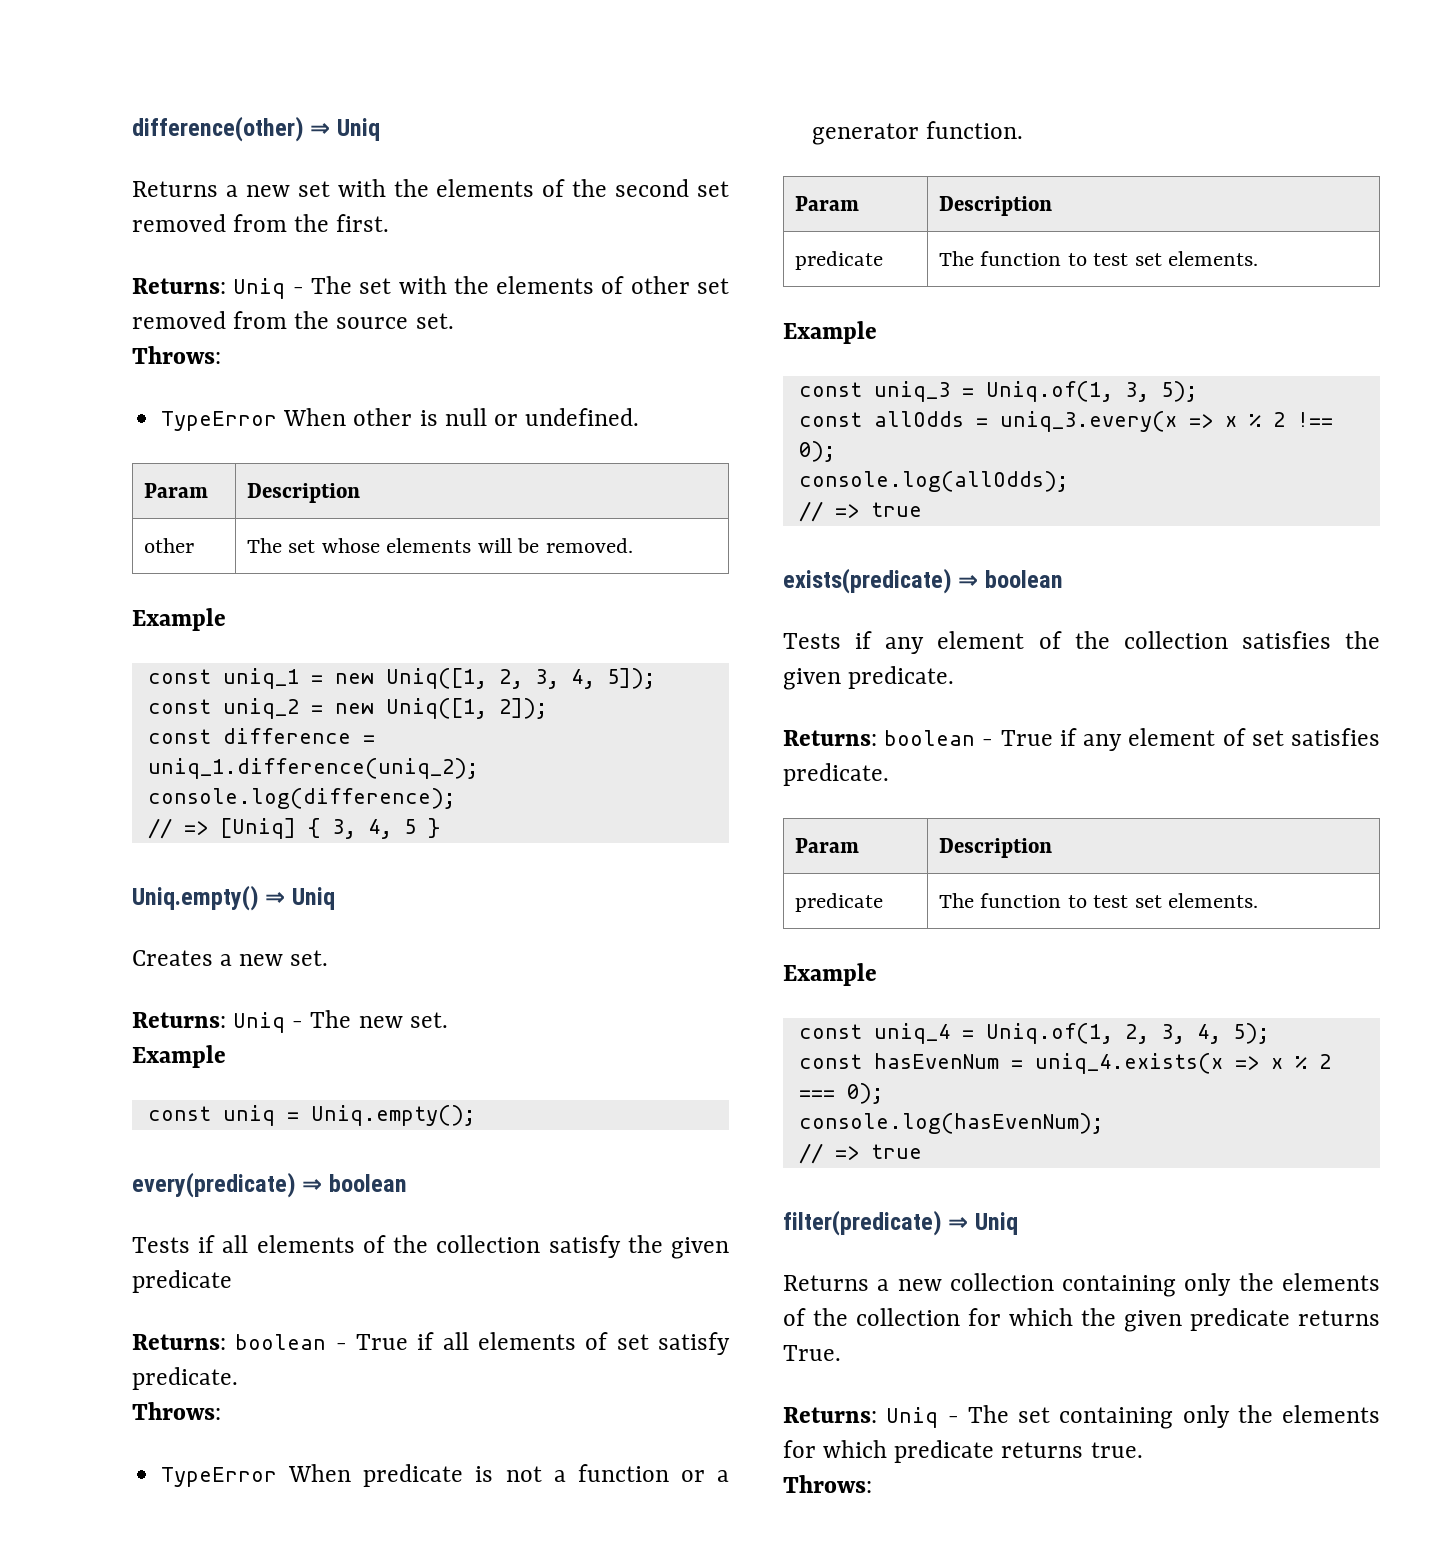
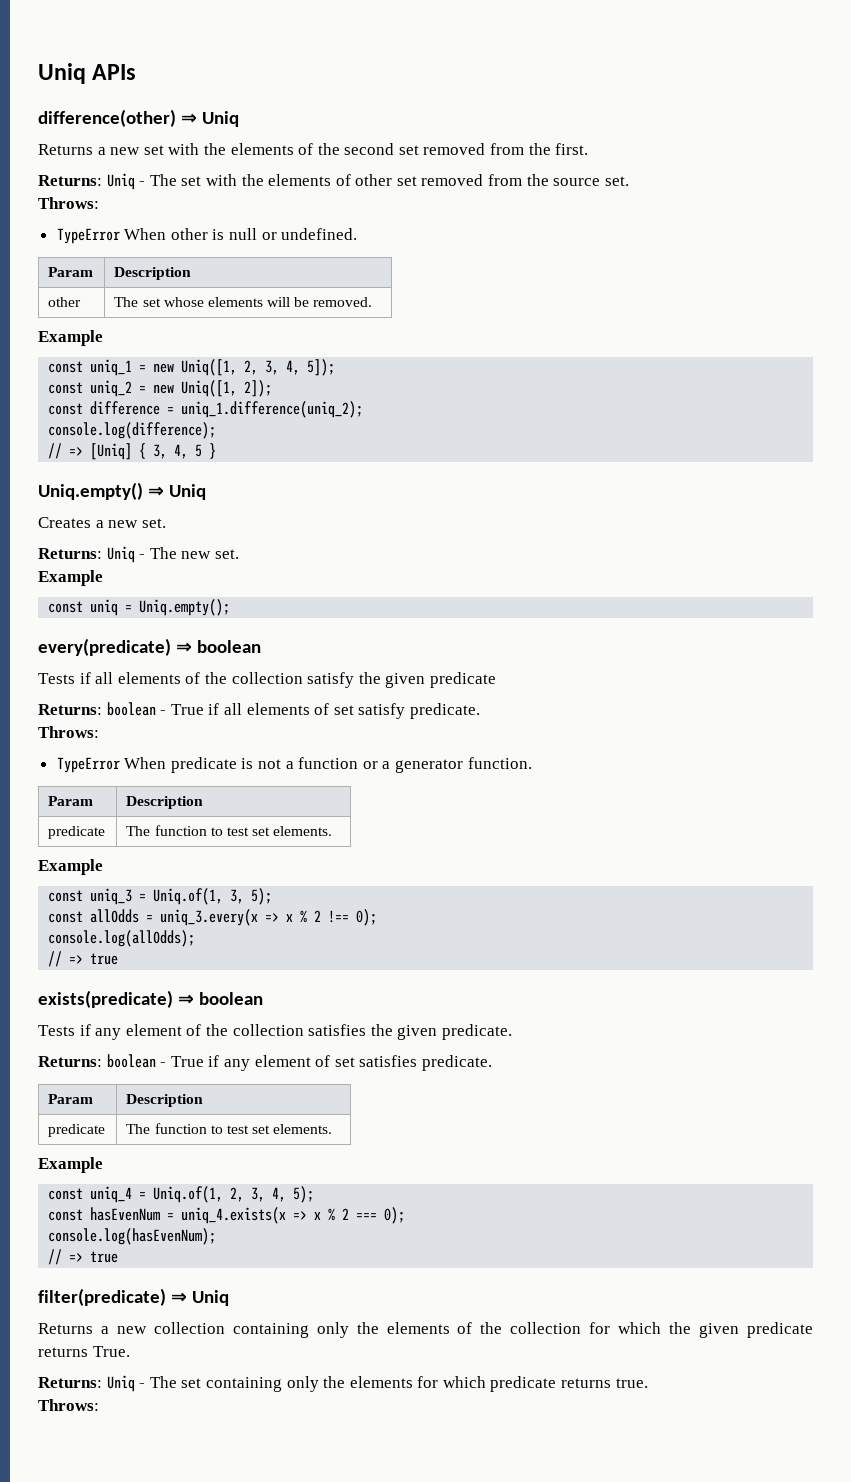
(132, 129) none -> [38,63,137,84] Uniq APIs //

